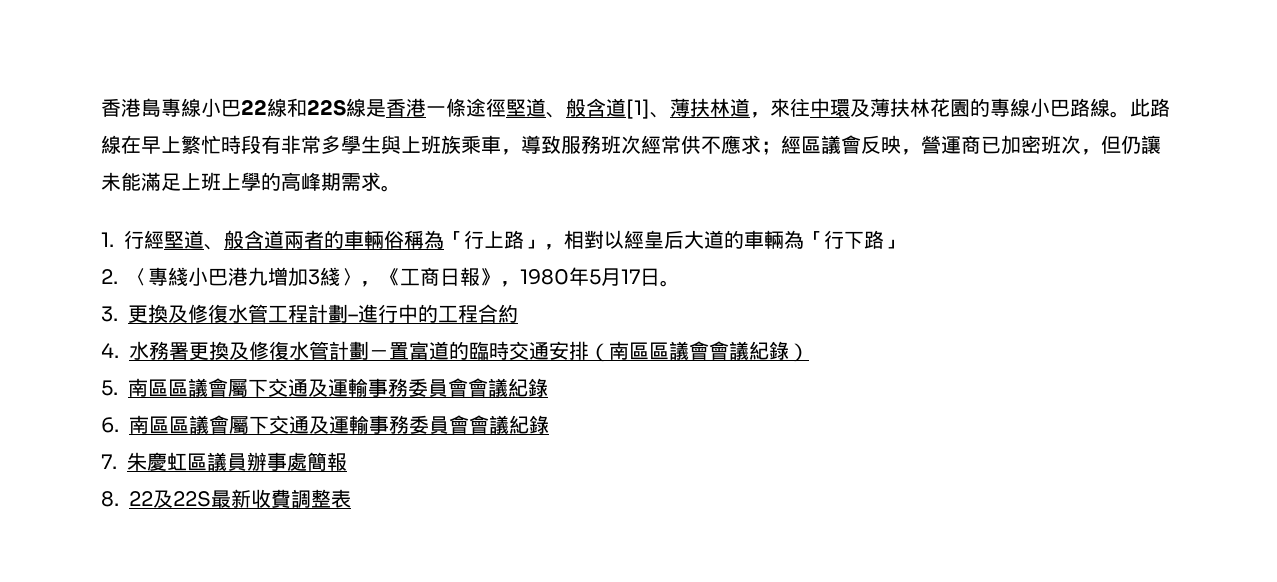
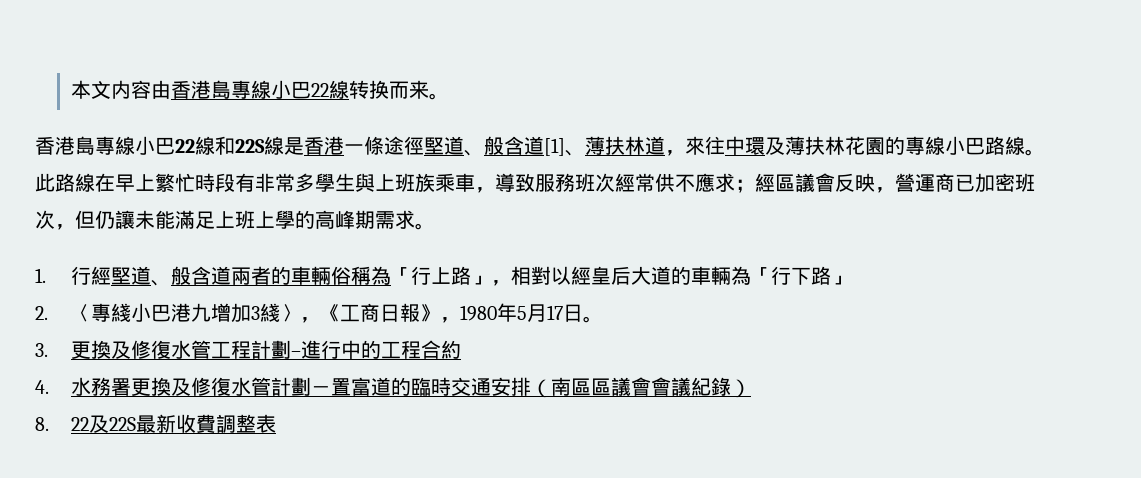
(101, 107) none -> [71,80,450,100] 本文内容由香港島專線小巴22線转换而来。 //
[101,378,548,397] [101,415,549,434] [101,452,347,471] // 5.南區區議會屬下交通及運輸事務委員會會議紀錄 // 6.南區區議會屬下交通及運輸事務委員會會議紀錄 // 7.朱慶虹區議員辦事處簡報 -> (752, 388) none

